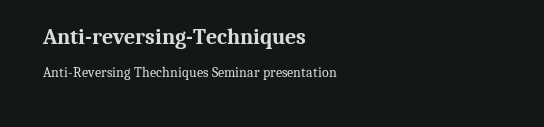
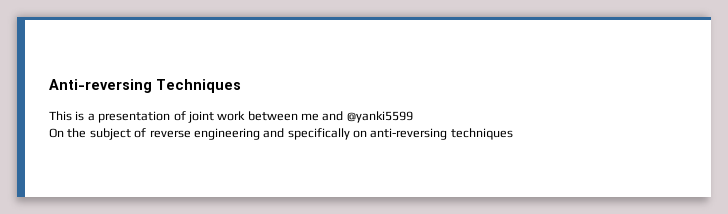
[42,28,306,49] [43,66,338,80] Anti-reversing-Techniques // Anti-Reversing Thechniques Seminar presentation -> [49,79,241,93] [49,111,413,123] [49,128,513,140] Anti-reversing Techniques // This is a presentation of joint work between me and @yanki5599 // On the subject of reverse engineering and specifically on anti-reversing techniques

